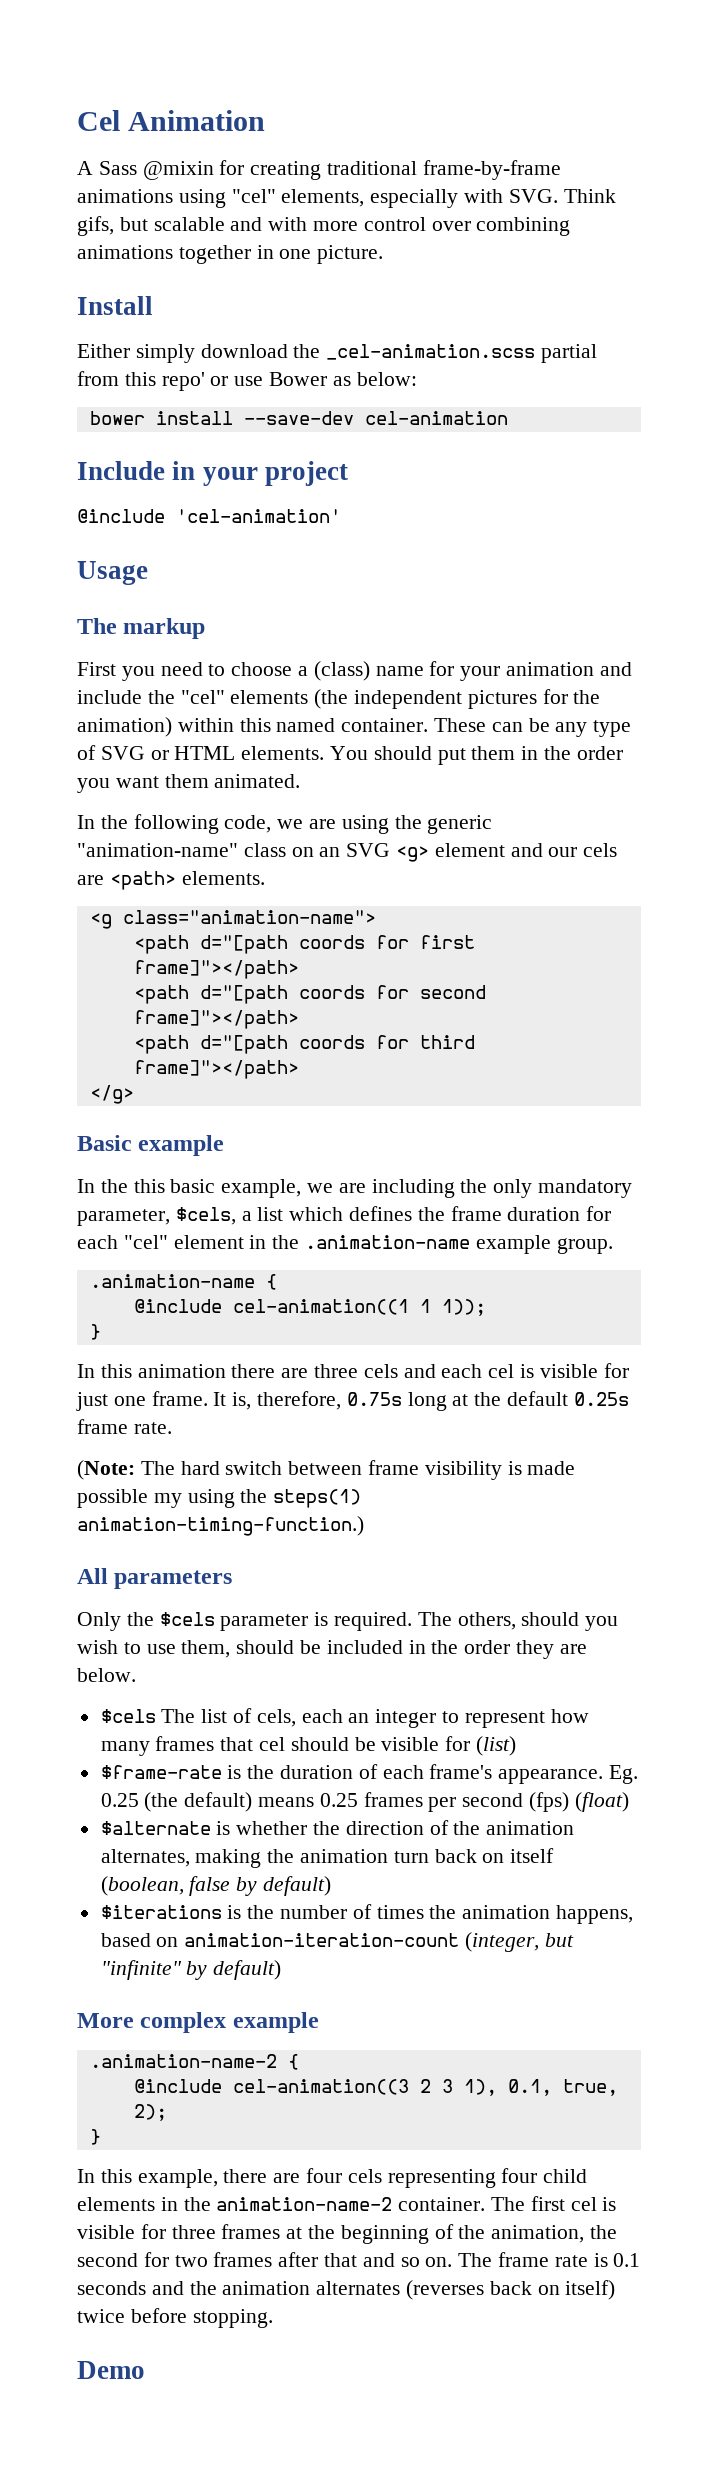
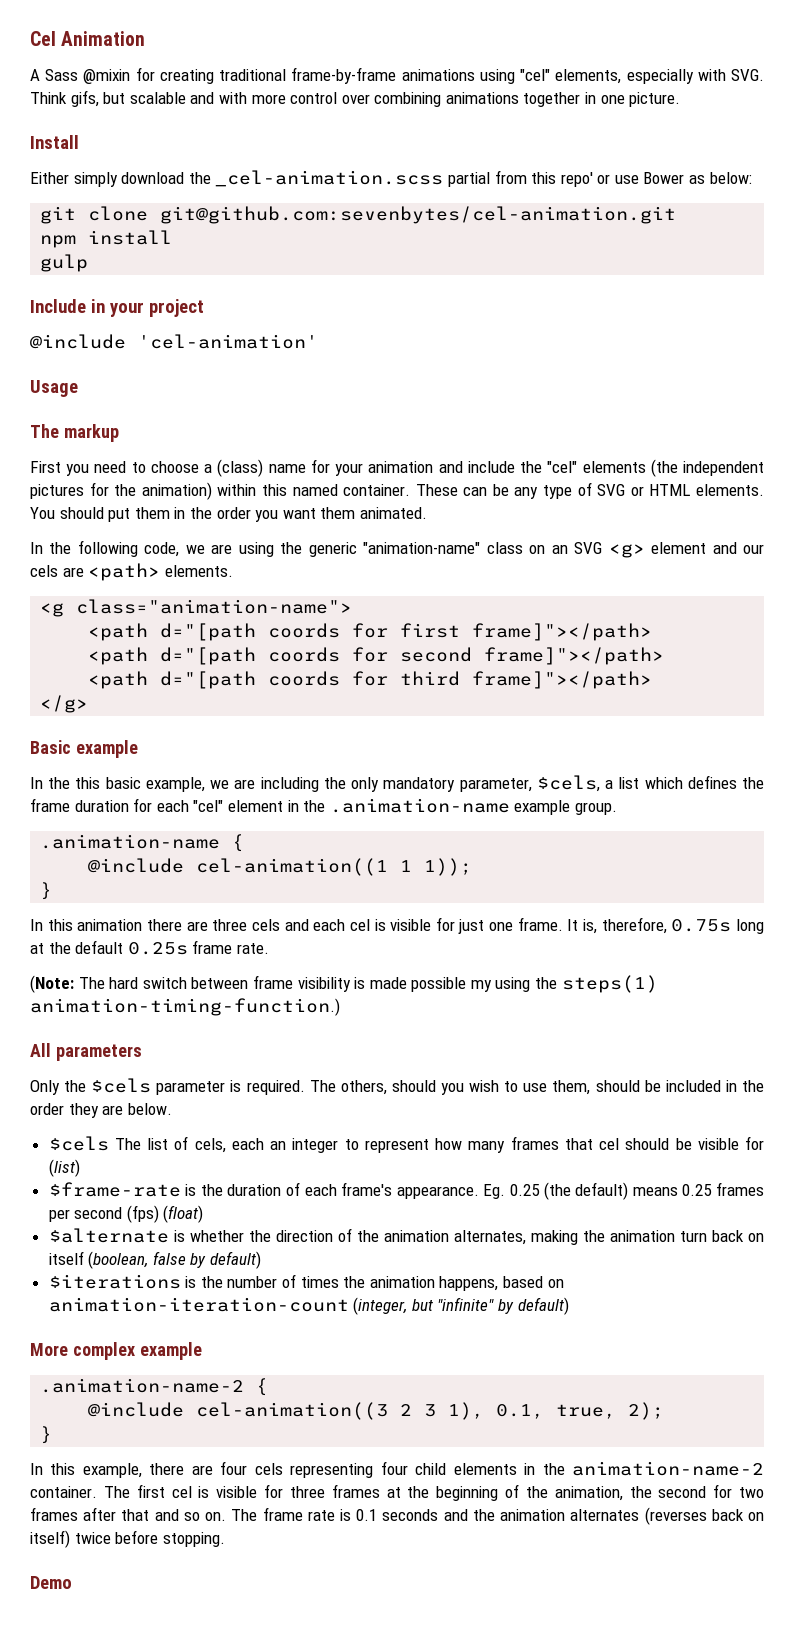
[89,411,145,425] bower -> [40,206,677,224] [40,235,77,248] git clone git@github.com:sevenbytes/cel-animation.git // npm
[243,411,508,425] --save-dev cel-animation -> [40,254,89,272] // gulp

